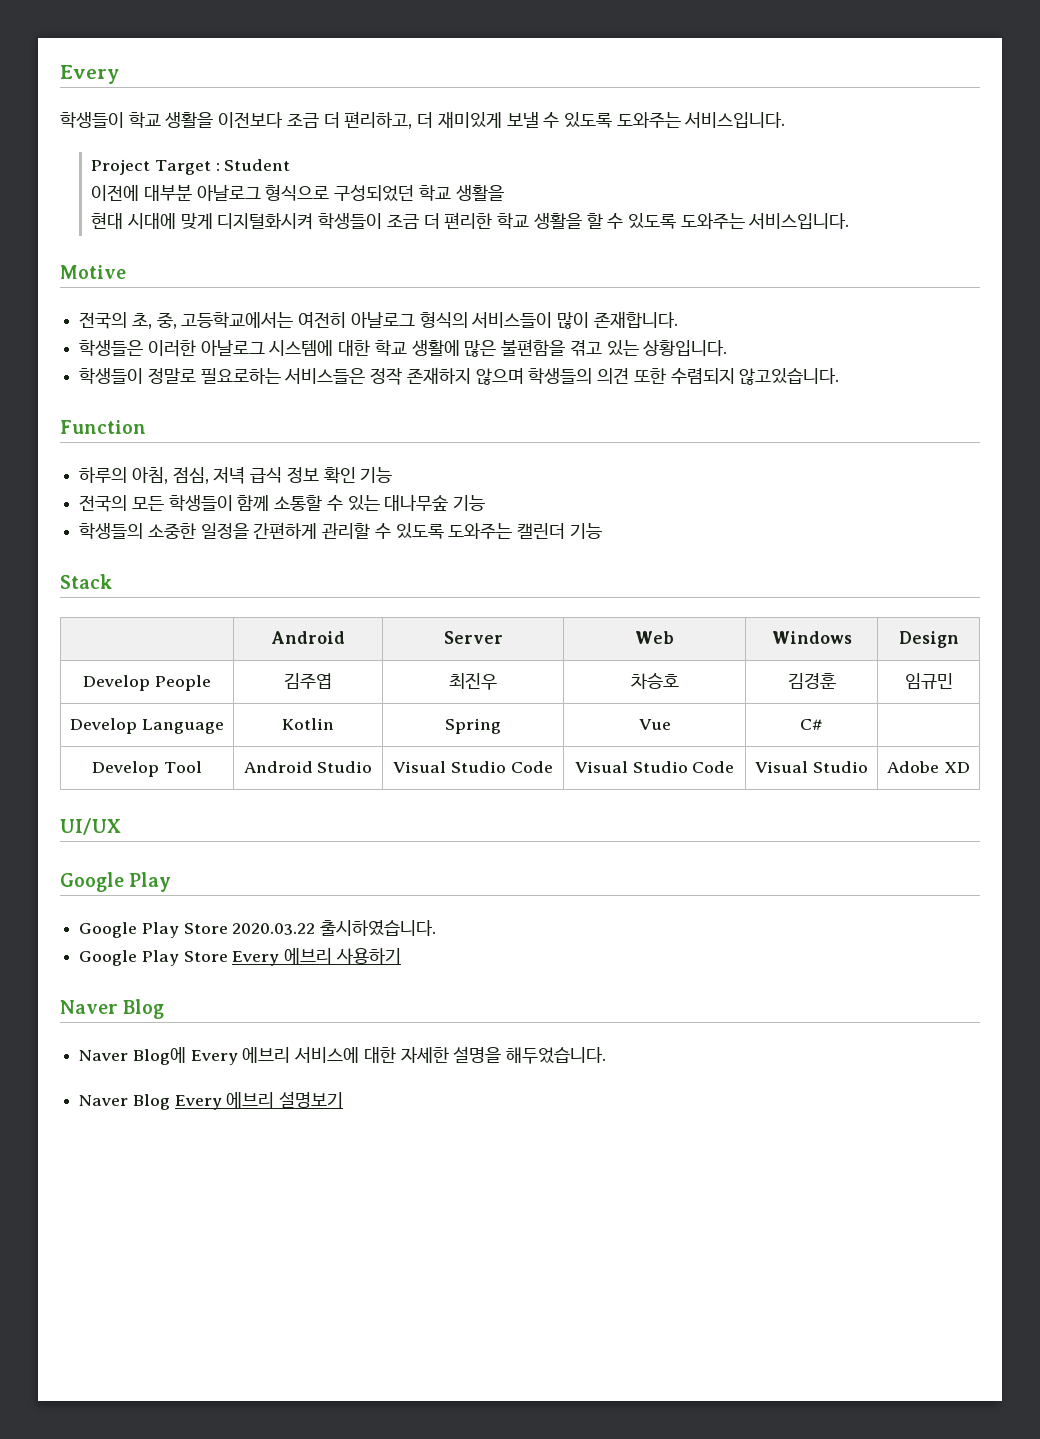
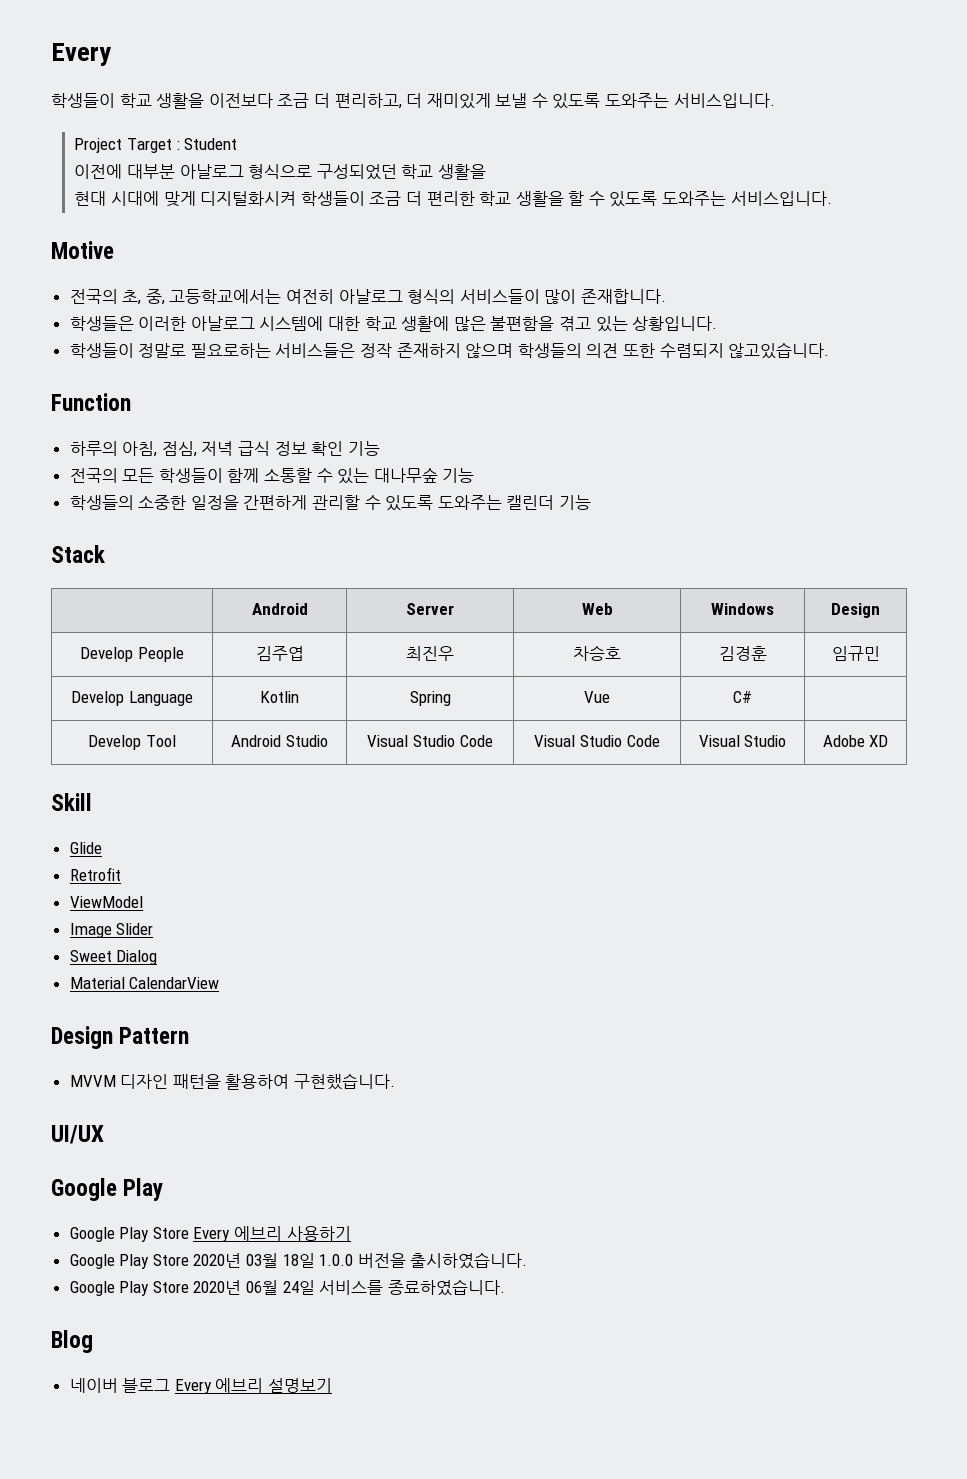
(970, 767) none -> [51,793,92,811] [69,842,102,854] [69,867,121,881] [69,896,143,908] [69,923,154,938] [69,950,158,965] [69,977,220,989] [51,1026,190,1049] [69,1073,396,1090] // Skill // Glide // Retrofit // ViewModel // Image Slider // Sweet Dialog // Material CalendarView // Design Pattern // MVVM 디자인 패턴을 활용하여 구현했습니다.
[232,920,437,936] [79,948,401,966] [60,999,165,1019] [79,1046,607,1065] [79,1094,170,1110] 2020.03.22 출시하였습니다. // Google Play Store Every 에브리 사용하기 // Naver Blog // Naver Blog에 Every 에브리 서비스에 대한 자세한 설명을 해두었습니다. // Naver Blog -> [193,1226,351,1242] [69,1252,528,1269] [69,1279,505,1296] [51,1330,93,1353] [69,1378,171,1393] Every 에브리 사용하기 // Google Play Store 2020년 03월 18일 1.0.0 버전을 출시하였습니다. // Google Play Store 2020년 06월 24일 서비스를 종료하였습니다. // Blog // 네이버 블로그

